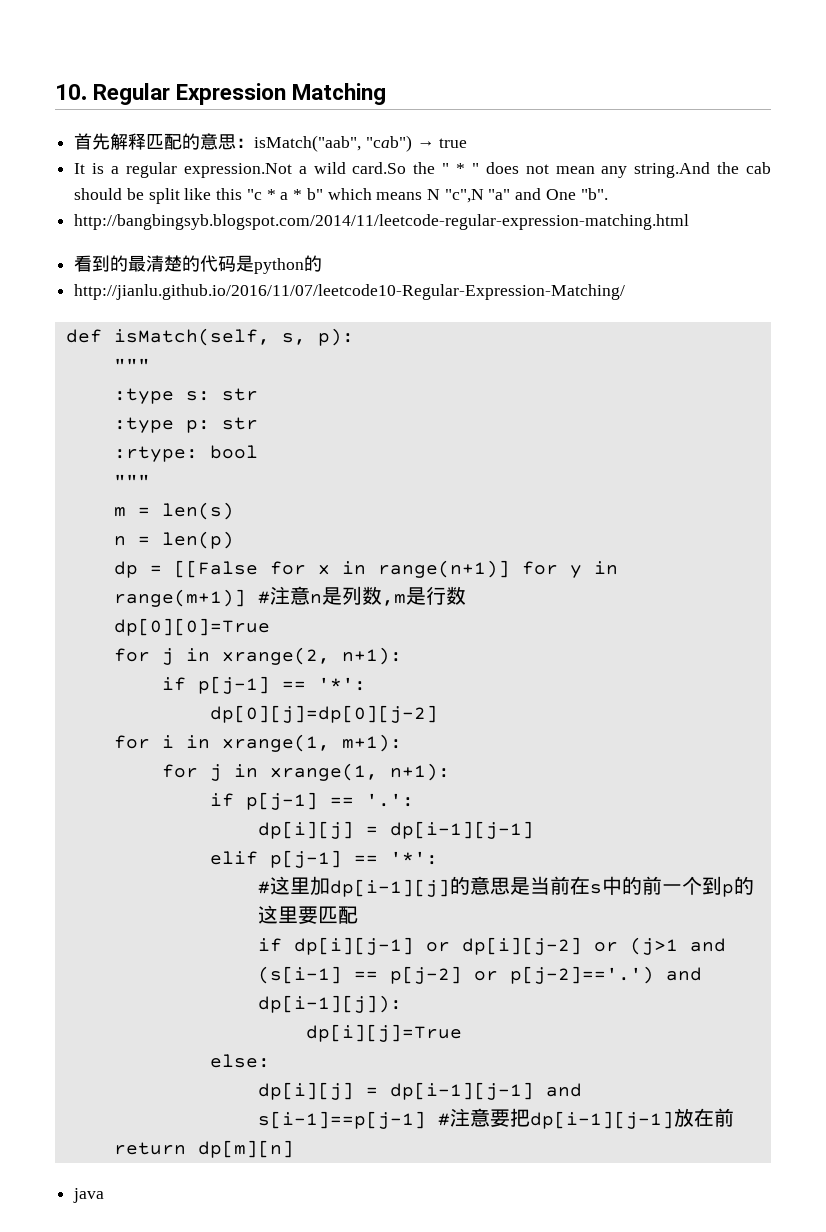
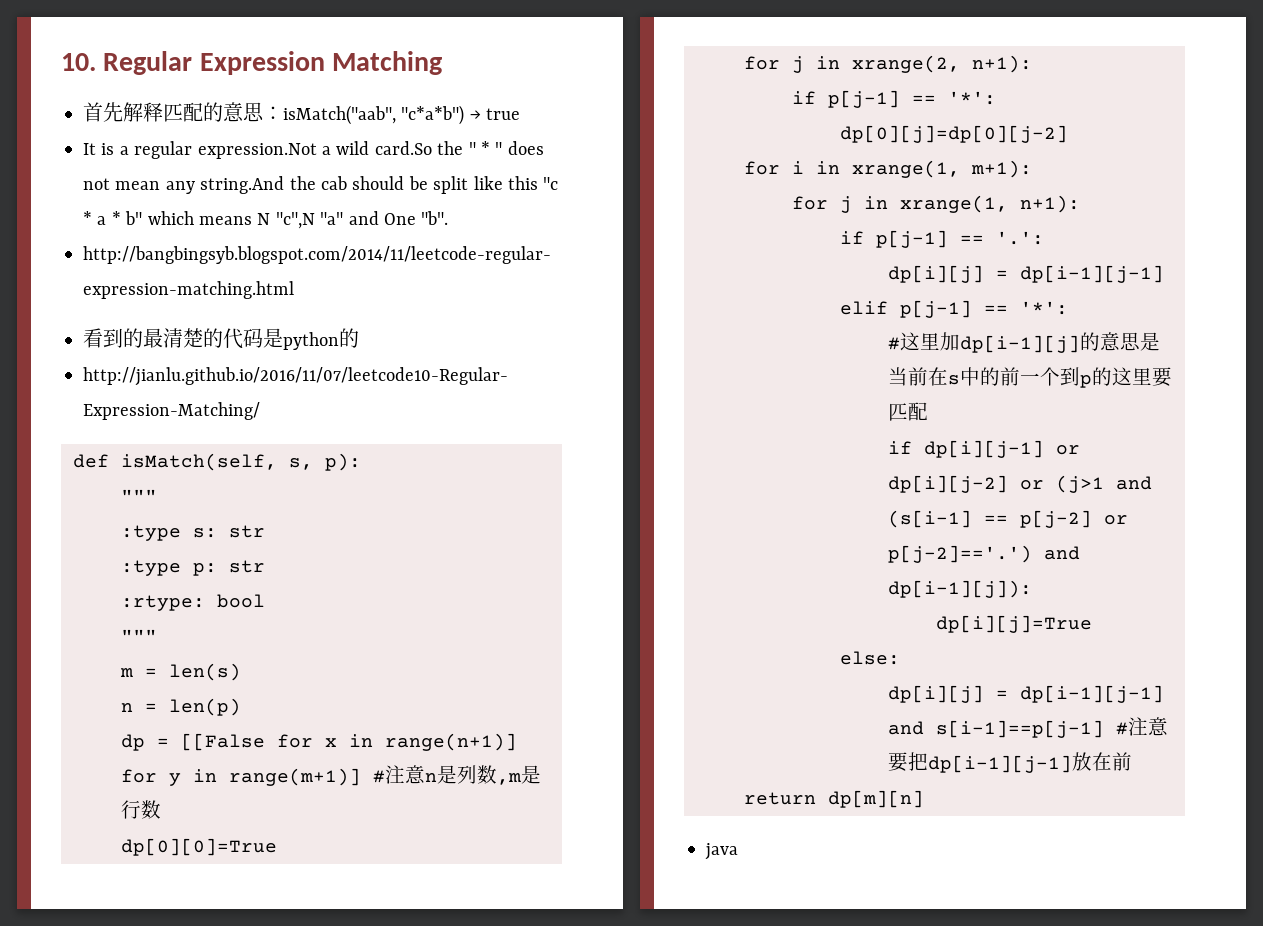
[365,135,412,152] "cab") -> [401,105,465,125] "c*a*b")

